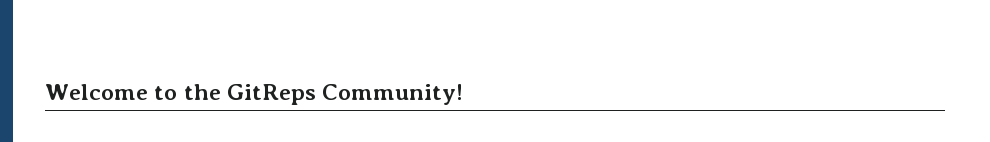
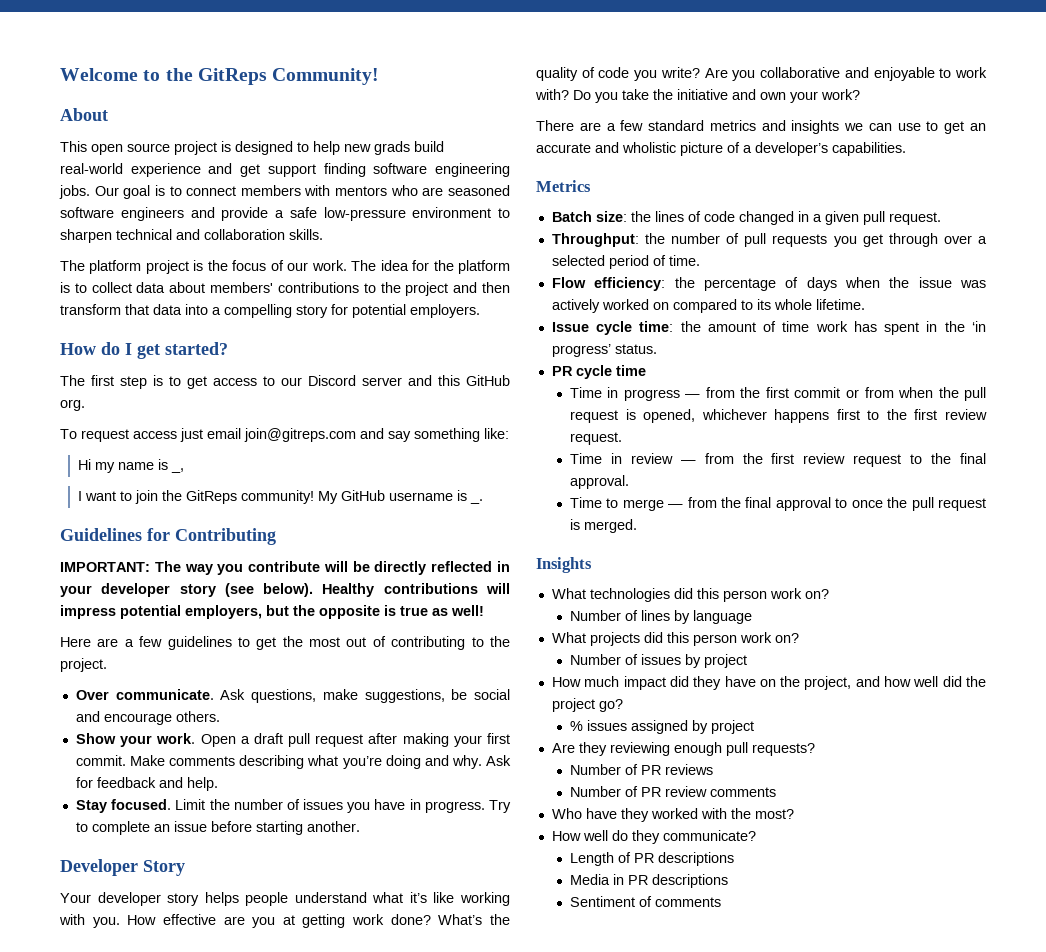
(464, 94) none -> [60,108,108,121] [60,141,444,155] [60,163,511,177] [59,185,510,199] [60,207,510,221] [60,229,323,243] [60,260,510,274] [60,282,510,296] [60,304,480,318] [60,342,228,359] [60,375,510,389] [60,399,85,411] [60,428,509,442] [78,459,185,473] [78,490,484,504] [60,528,276,545] [60,561,510,575] [60,583,510,597] [60,605,484,619] [60,636,510,650] [60,658,107,672] [75,689,511,703] [75,711,220,725] [75,733,510,747] [75,755,512,769] [75,777,218,791] [75,799,511,813] [75,821,360,835] [60,859,185,876] [60,892,510,906] [59,914,510,928] [536,67,988,81] [535,89,860,103] [536,120,986,134] [536,142,906,156] [536,180,591,192] [551,211,941,225] [551,233,987,247] [551,255,700,269] [551,277,987,291] [551,299,865,313] [551,321,986,335] [551,344,657,357] [551,365,646,379] [569,387,987,401] [569,409,988,423] [569,432,622,445] [569,453,987,467] [569,475,629,489] [569,497,986,511] [569,519,637,533] [536,557,592,573] [551,588,829,602] [569,610,752,624] [551,632,799,646] [569,654,747,668] [551,676,987,690] [551,698,623,712] [569,720,754,734] [551,742,815,756] [569,764,713,775] [569,786,776,797] [551,808,794,822] [551,830,756,844] [569,852,734,866] [569,874,728,888] [569,896,721,907] // About // This open source project is designed to help new grads build real-world experience and get support finding software engineering jobs. Our goal is to connect members with mentors who are seasoned software engineers and provide a safe low-pressure environment to sharpen technical and collaboration skills. // The platform project is the focus of our work. The idea for the platform is to collect data about members' contributions to the project and then transform that data into a compelling story for potential employers. // How do I get started? // The first step is to get access to our Discord server and this GitHub org. // To request access just email join@gitreps.com and say something like: // Hi my name is _, // I want to join the GitReps community! My GitHub username is _. // Guidelines for Contributing // IMPORTANT: The way you contribute will be directly reflected in your developer story (see below). Healthy contributions will impress potential employers, but the opposite is true as well! // Here are a few guidelines to get the most out of contributing to the project. // Over communicate. Ask questions, make suggestions, be social and encourage others. // Show your work. Open a draft pull request after making your first commit. Make comments describing what you’re doing and why. Ask for feedback and help. // Stay focused. Limit the number of issues you have in progress. Try to complete an issue before starting another. // Developer Story // Your developer story helps people understand what it’s like working with you. How effective are you at getting work done? What’s the quality of code you write? Are you collaborative and enjoyable to work with? Do you take the initiative and own your work? // There are a few standard metrics and insights we can use to get an accurate and wholistic picture of a developer’s capabilities. // Metrics // Batch size: the lines of code changed in a given pull request. // Throughput: the number of pull requests you get through over a selected period of time. // Flow efficiency: the percentage of days when the issue was actively worked on compared to its whole lifetime. // Issue cycle time: the amount of time work has spent in the ‘in progress’ status. // PR cycle time // Time in progress — from the first commit or from when the pull request is opened, whichever happens first to the first review request. // Time in review — from the first review request to the final approval. // Time to merge — from the final approval to once the pull request is merged. // Insights // What technologies did this person work on? // Number of lines by language // What projects did this person work on? // Number of issues by project // How much impact did they have on the project, and how well did the project go? // % issues assigned by project // Are they reviewing enough pull requests? // Number of PR reviews // Number of PR review comments // Who have they worked with the most? // How well do they communicate? // Length of PR descriptions // Media in PR descriptions // Sentiment of comments

